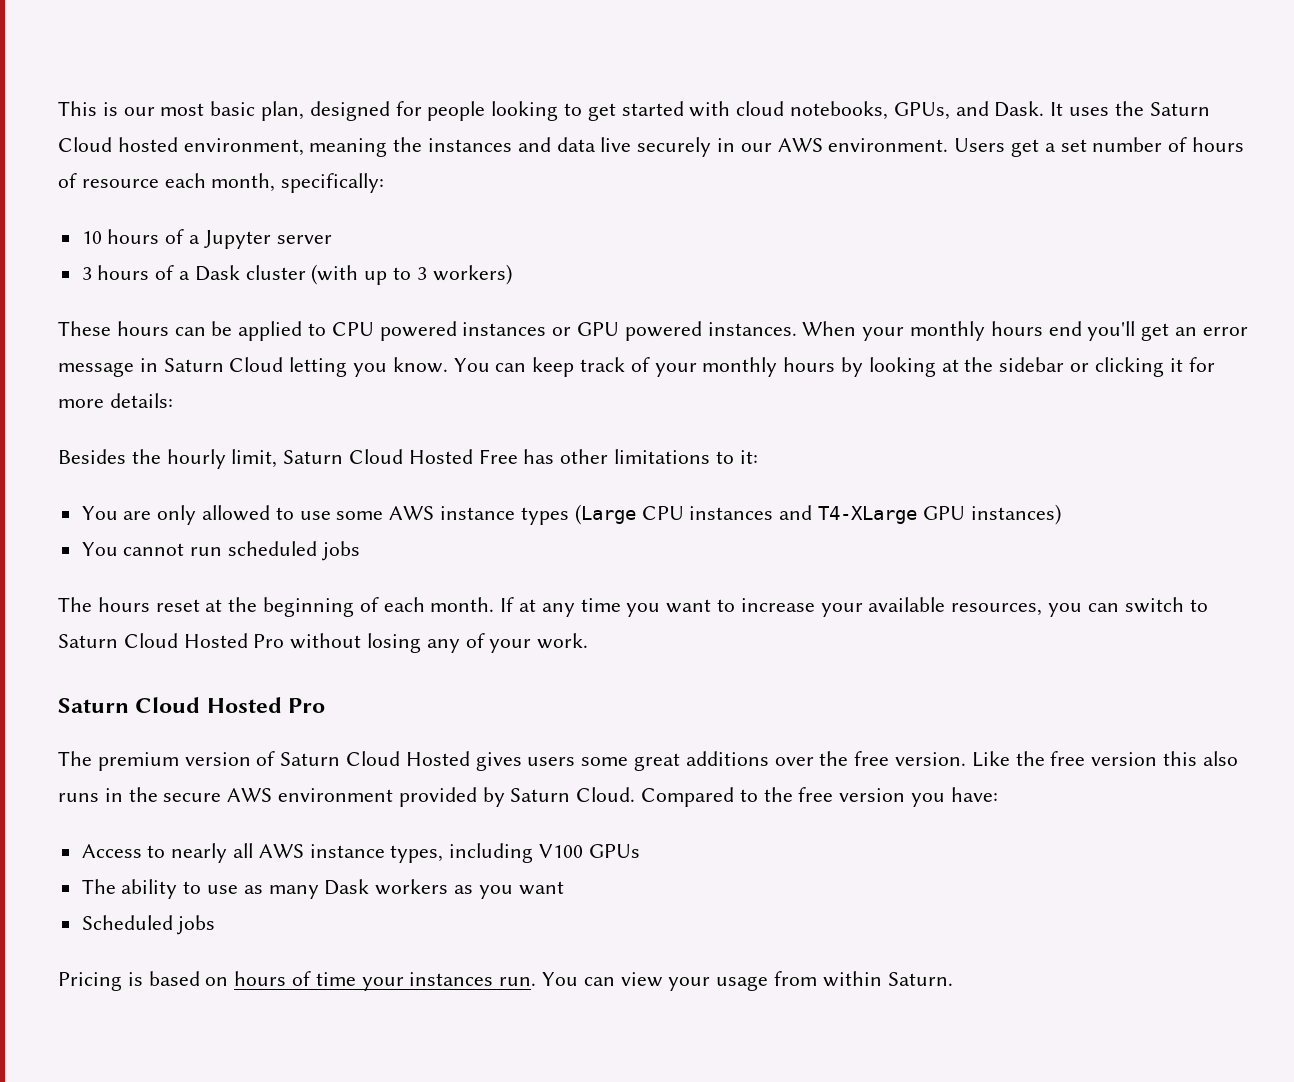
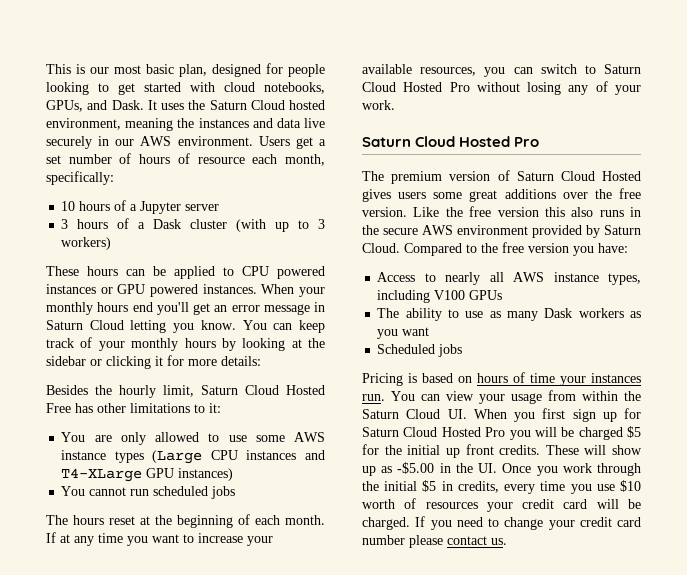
[887,972,953,986] Saturn. -> [624,391,641,401] [362,408,641,422] [362,426,641,440] [362,444,642,458] [362,462,641,476] [362,480,641,494] [362,498,641,512] [362,516,641,530] [362,535,507,548] the Saturn Cloud UI. When you first sign up for Saturn Cloud Hosted Pro you will be charged $5 for the initial up front credits. These will show up as -$5.00 in the UI. Once you work through the initial $5 in credits, every time you use $10 worth of resources your credit card will be charged. If you need to change your credit card number please contact us.

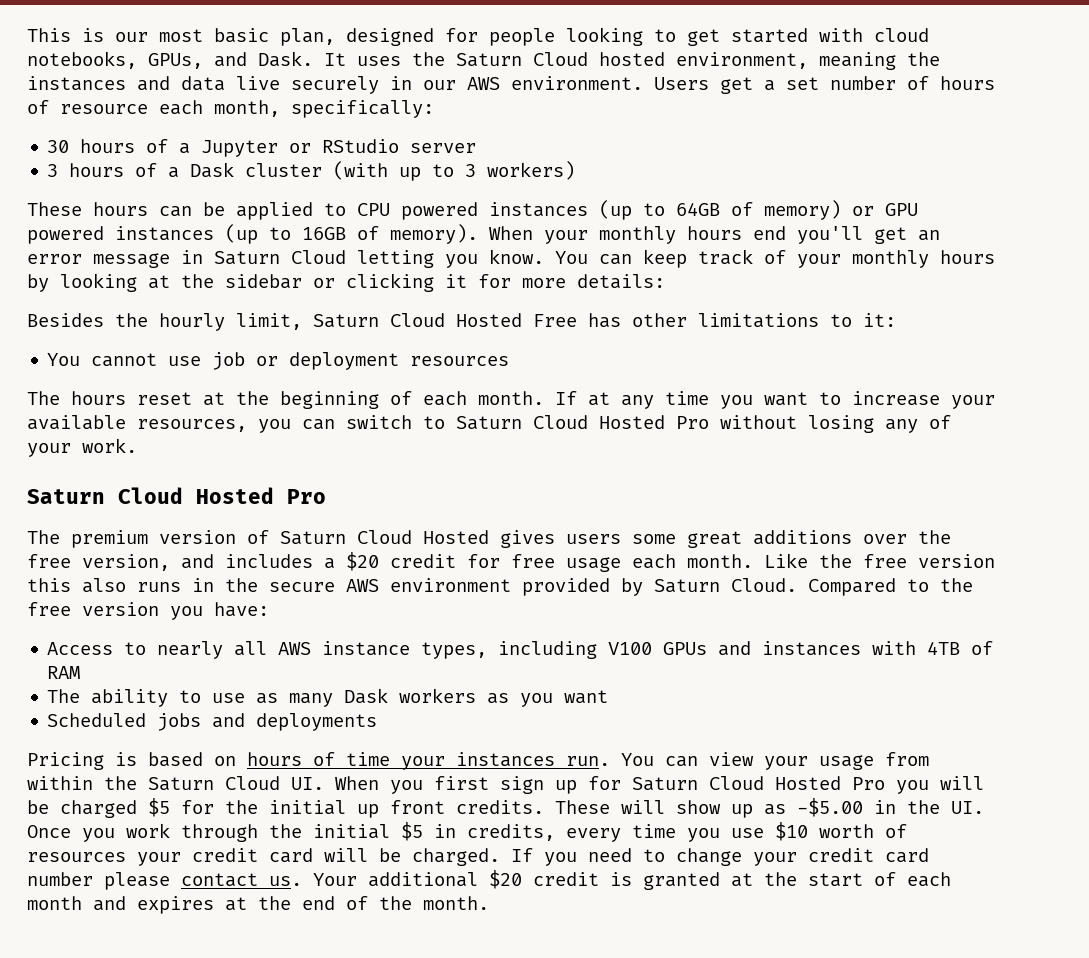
[61,201,76,211] 10 -> [47,140,70,153] 30
(182, 207) none -> [289,139,400,153] or RStudio
[100,284,257,297] or GPU powered instances. -> [599,200,918,220] [27,224,478,244] (up to 64GB of memory) or GPU powered instances (up to 16GB of memory).
[94,432,325,445] [61,450,326,464] [61,468,234,482] [61,486,236,499] are only allowed to use some AWS instance types (Large CPU instances and T4-XLarge GPU instances) // You cannot run scheduled jobs -> [91,352,510,370] cannot use job or deployment resources
[362,207,407,217] version. -> [82,552,753,572] version, and includes a $20 credit for free usage each month.
(503, 295) none -> [718,641,994,656] [47,666,81,679] and instances with 4TB of RAM
(463, 350) none -> [212,713,378,731] and deployments
(507, 541) none -> [313,870,951,890] [27,896,489,914] Your additional $20 credit is granted at the start of each month and expires at the end of the month.

